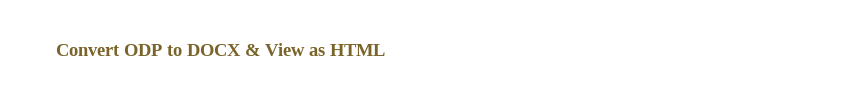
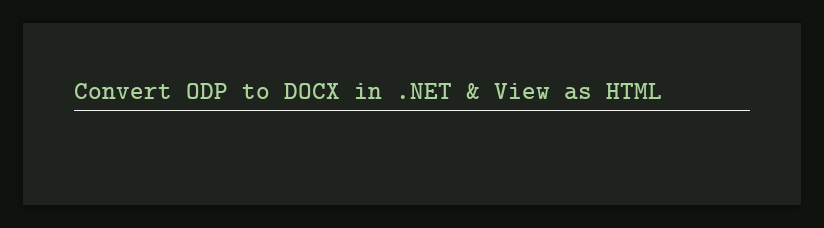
(241, 50) none -> [354,83,452,99] in .NET

